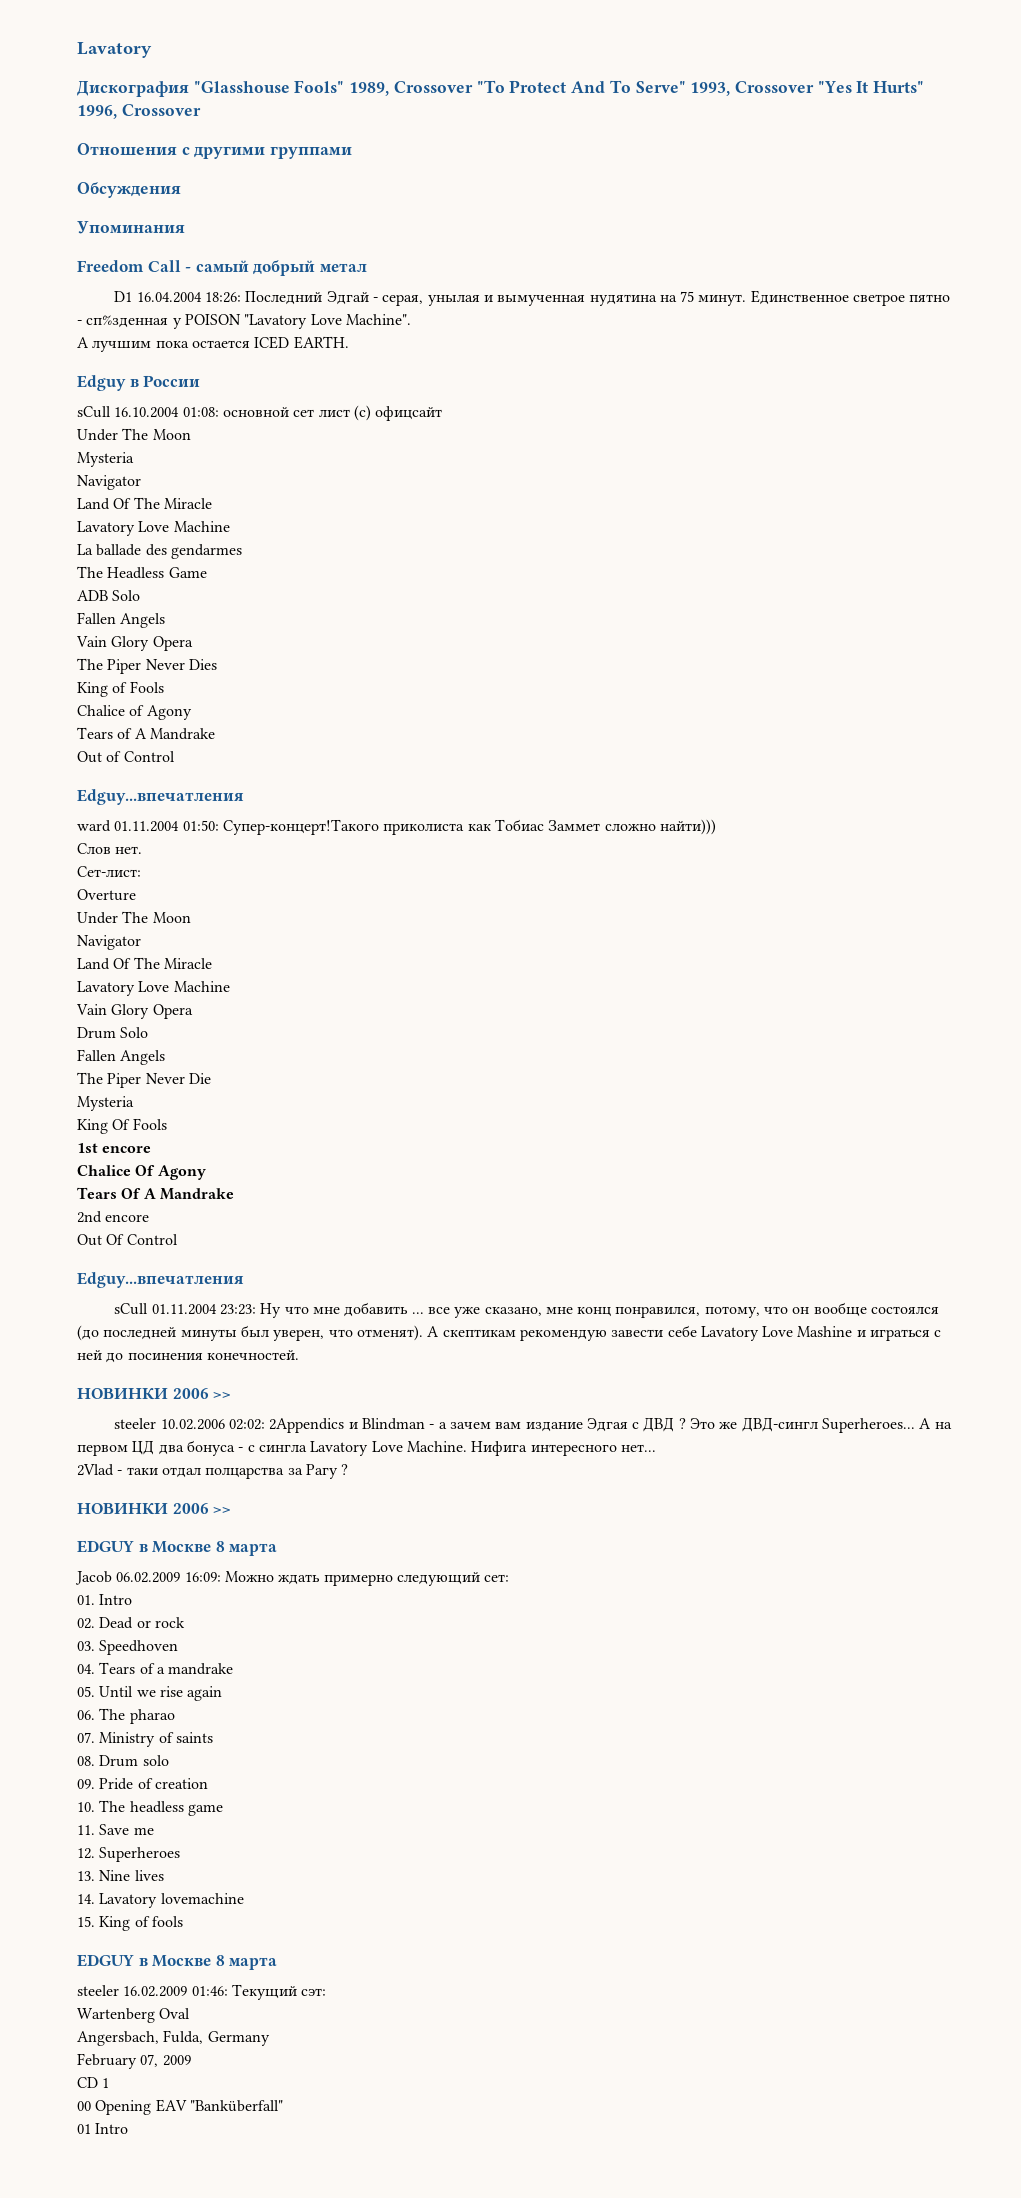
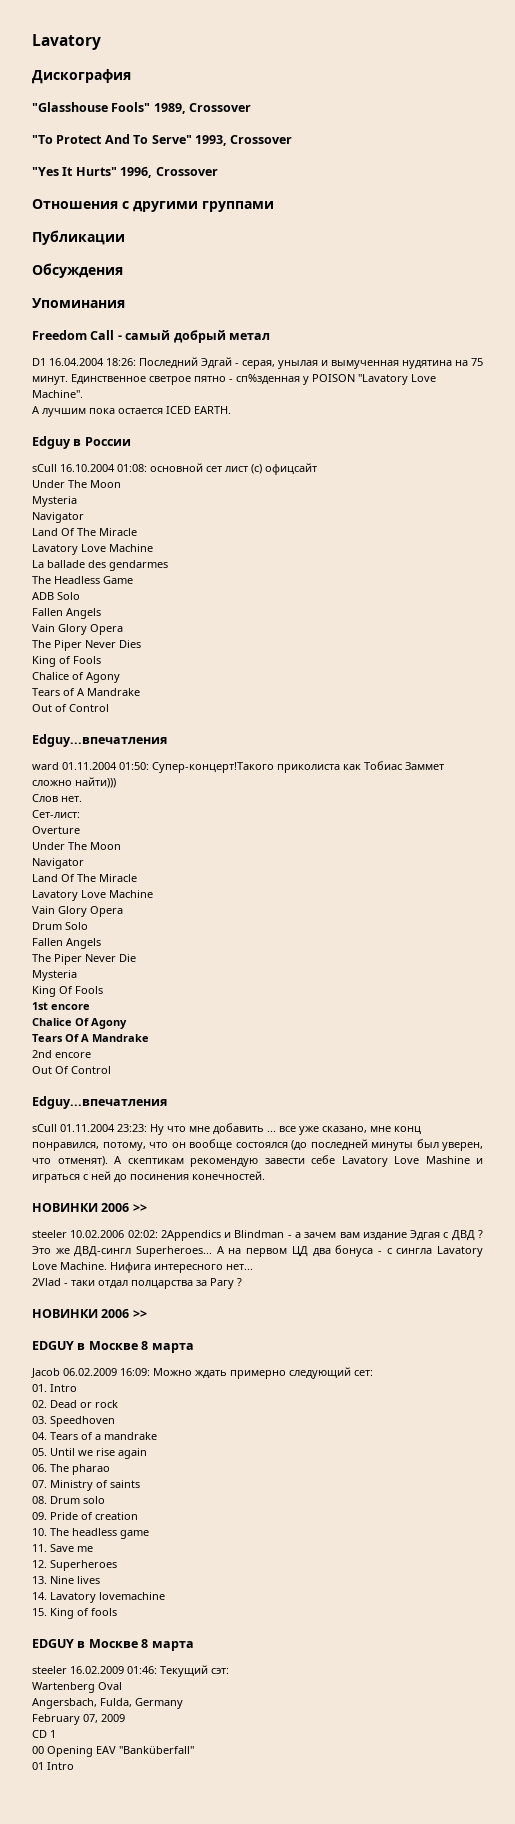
(189, 89) none -> (131, 76) //
(473, 87) none -> (252, 107) //
(814, 87) none -> (293, 139) //
(353, 152) none -> [32,230,125,245] // Публикации

